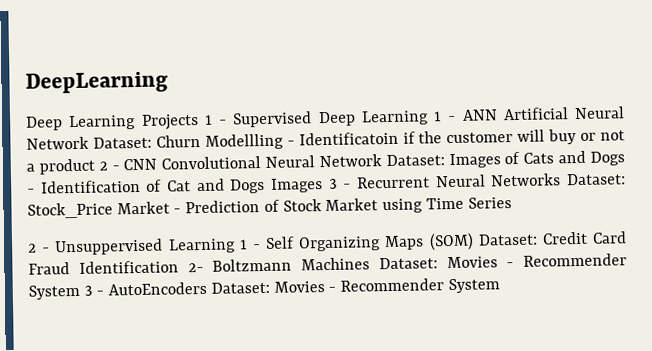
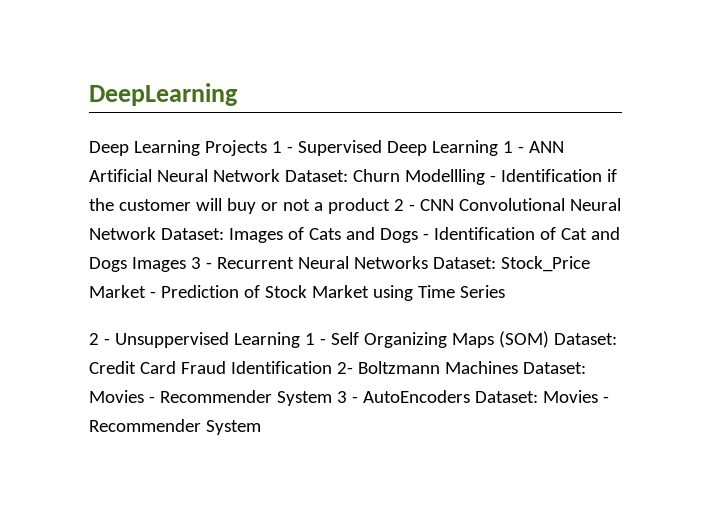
[298,131,399,146] Identificatoin -> [500,169,602,182] Identification

